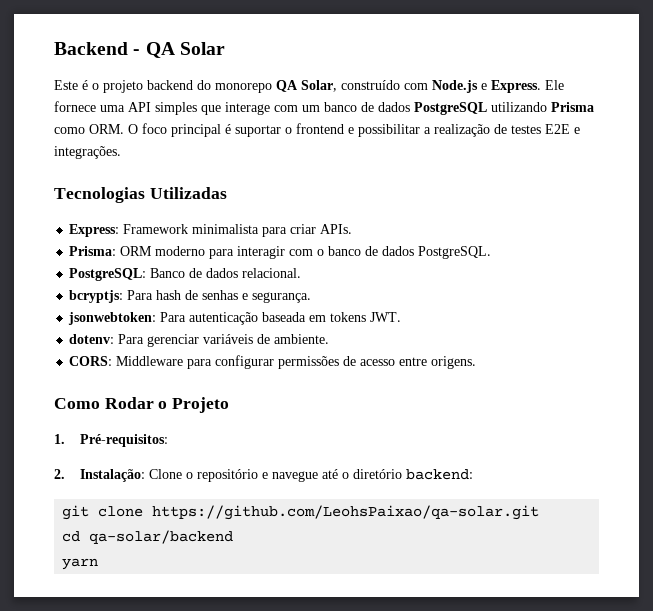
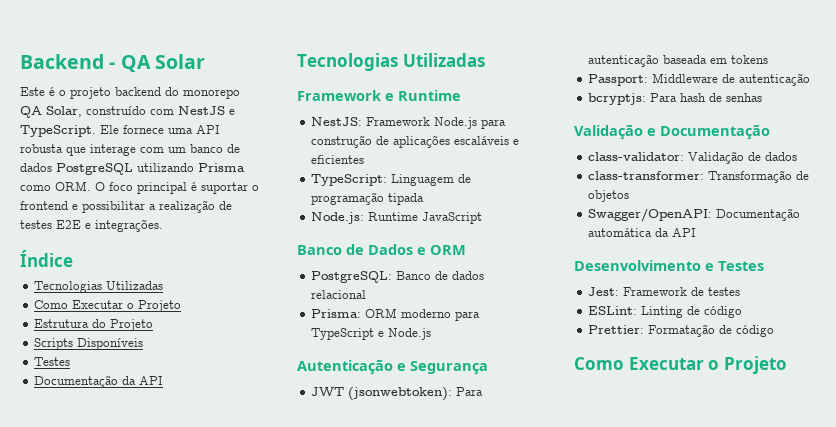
[432,80,541,93] Node.js e Express. -> [178,106,235,115] [20,125,96,137] NestJS e TypeScript.
[155,102,197,115] simples -> [20,144,63,153] robusta
[54,187,227,203] [69,224,353,237] [69,246,492,259] [69,268,302,281] // Tecnologias Utilizadas // Express: Framework minimalista para criar APIs. // Prisma: ORM moderno para interagir com o banco de dados PostgreSQL. // PostgreSQL: Banco de dados relacional. -> [20,250,73,267] [34,281,164,293] [34,300,182,312] [34,319,154,331] [34,338,144,350] [34,357,71,366] [34,375,164,388] [297,53,485,71] [297,90,461,101] [311,117,507,129] [311,135,520,148] [311,155,365,164] [311,174,472,186] [311,192,425,205] [311,212,483,224] [297,244,466,255] [311,271,485,283] [311,290,367,299] [311,308,481,321] [311,328,432,340] [297,360,488,375] [311,387,484,401] [588,54,769,67] [588,73,811,86] // Índice // Tecnologias Utilizadas // Como Executar o Projeto // Estrutura do Projeto // Scripts Disponíveis // Testes // Documentação da API // Tecnologias Utilizadas // Framework e Runtime // NestJS: Framework Node.js para construção de aplicações escaláveis e eficientes // TypeScript: Linguagem de programação tipada // Node.js: Runtime JavaScript // Banco de Dados e ORM // PostgreSQL: Banco de dados relacional // Prisma: ORM moderno para TypeScript e Node.js // Autenticação e Segurança // JWT (jsonwebtoken): Para autenticação baseada em tokens // Passport: Middleware de autenticação
[242,292,312,303] [68,312,402,325] [69,334,330,347] [69,355,477,369] [54,397,230,413] [54,434,168,447] [54,469,473,482] [62,505,540,520] [62,530,234,544] [62,558,99,570] e segurança. // jsonwebtoken: Para autenticação baseada em tokens JWT. // dotenv: Para gerenciar variáveis de ambiente. // CORS: Middleware para configurar permissões de acesso entre origens. // Como Rodar o Projeto // 1. Pré-requisitos: // 2. Instalação: Clone o repositório e navegue até o diretório backend: // git clone https://github.com/LeohsPaixao/qa-solar.git // cd qa-solar/backend // yarn -> [574,125,770,140] [588,151,798,164] [588,170,810,183] [588,190,630,202] [588,208,801,222] [588,228,697,237] [574,260,764,271] [588,287,741,296] [588,306,743,318] [588,324,775,337] [574,356,787,374] // Validação e Documentação // class-validator: Validação de dados // class-transformer: Transformação de objetos // Swagger/OpenAPI: Documentação automática da API // Desenvolvimento e Testes // Jest: Framework de testes // ESLint: Linting de código // Prettier: Formatação de código // Como Executar o Projeto

